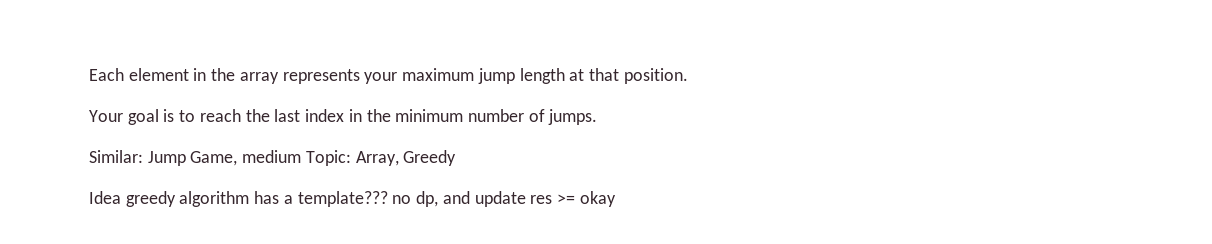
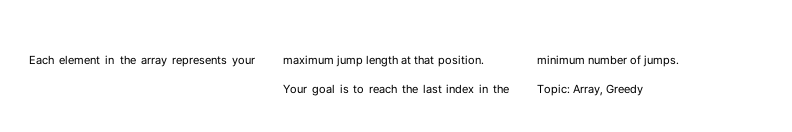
[89,150,302,166] Similar: Jump Game, medium -> (680, 61) none
[89,191,616,207] // Idea greedy algorithm has a template??? no dp, and update res >= okay -> (644, 90) none

